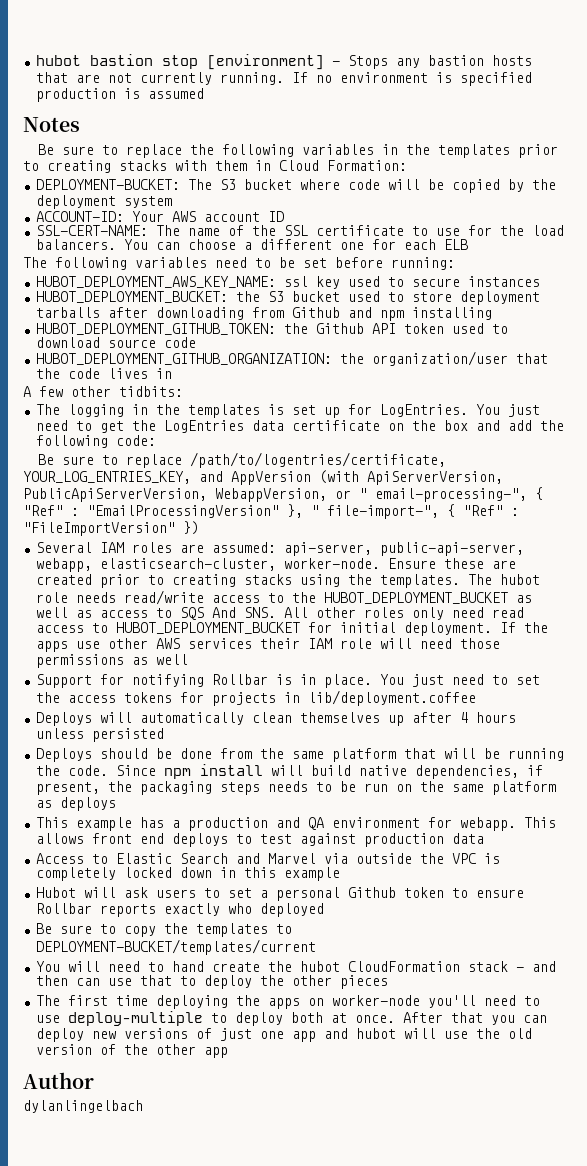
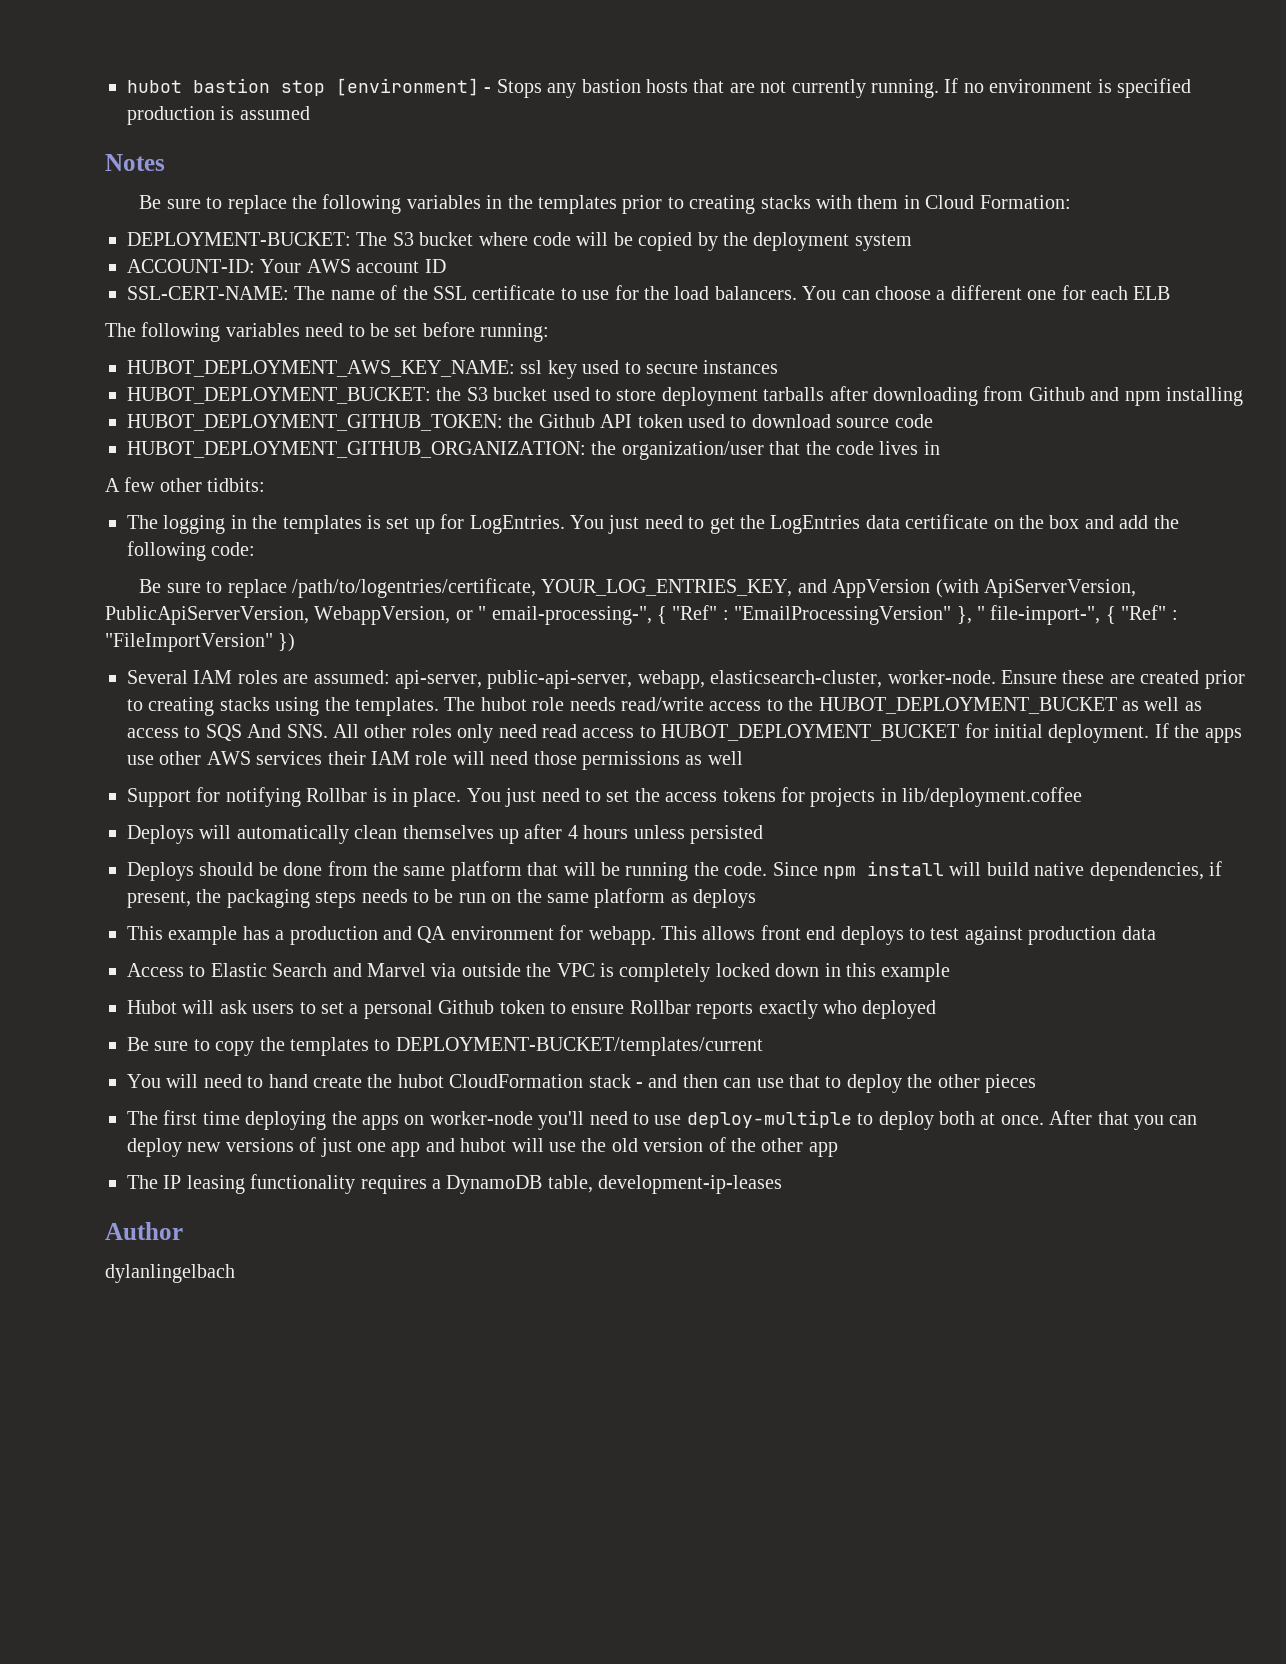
(228, 1052) none -> [127,1174,783,1194] // The IP leasing functionality requires a DynamoDB table, development-ip-leases

